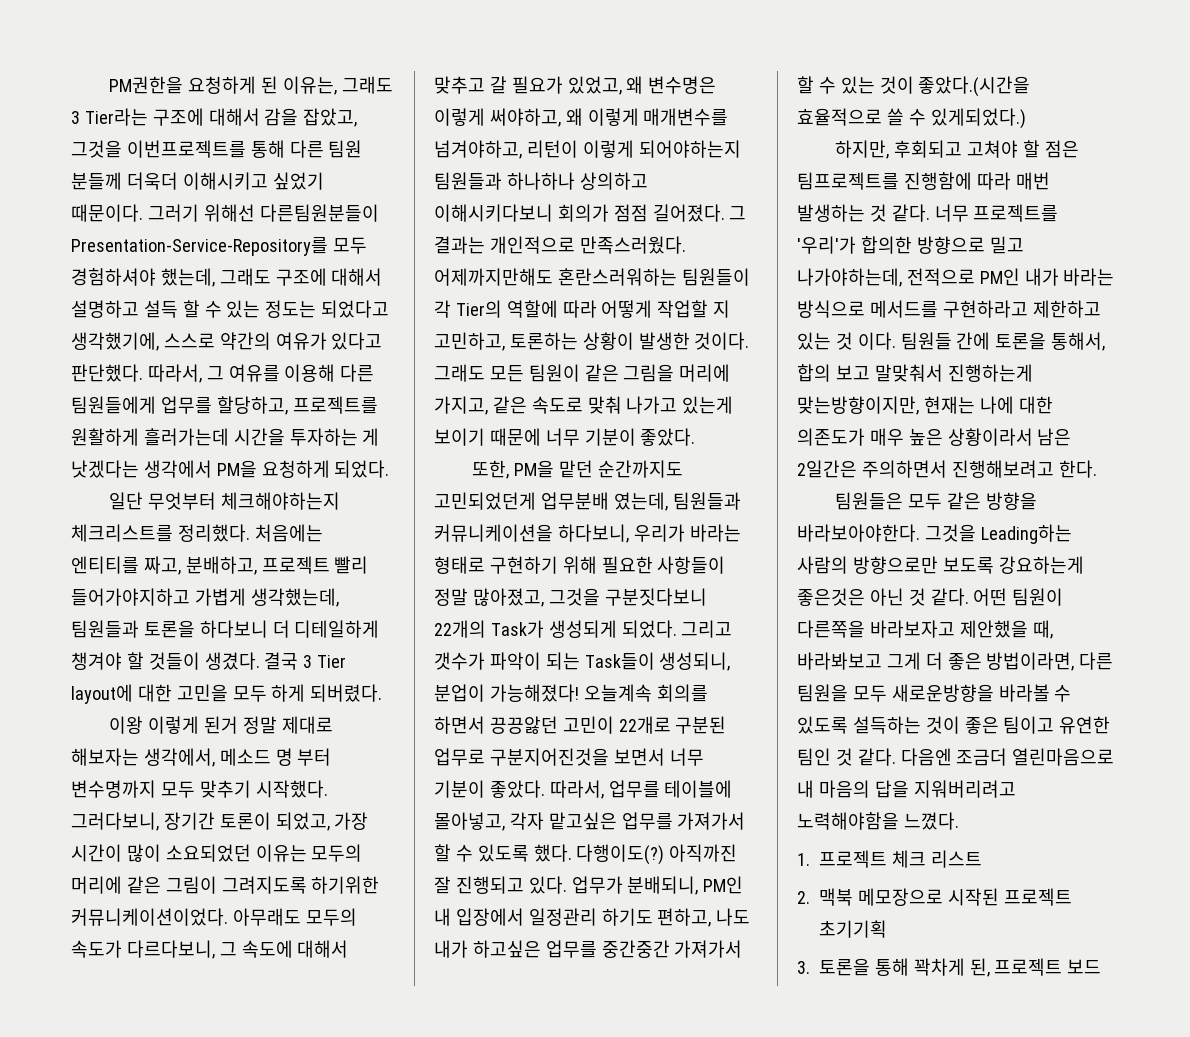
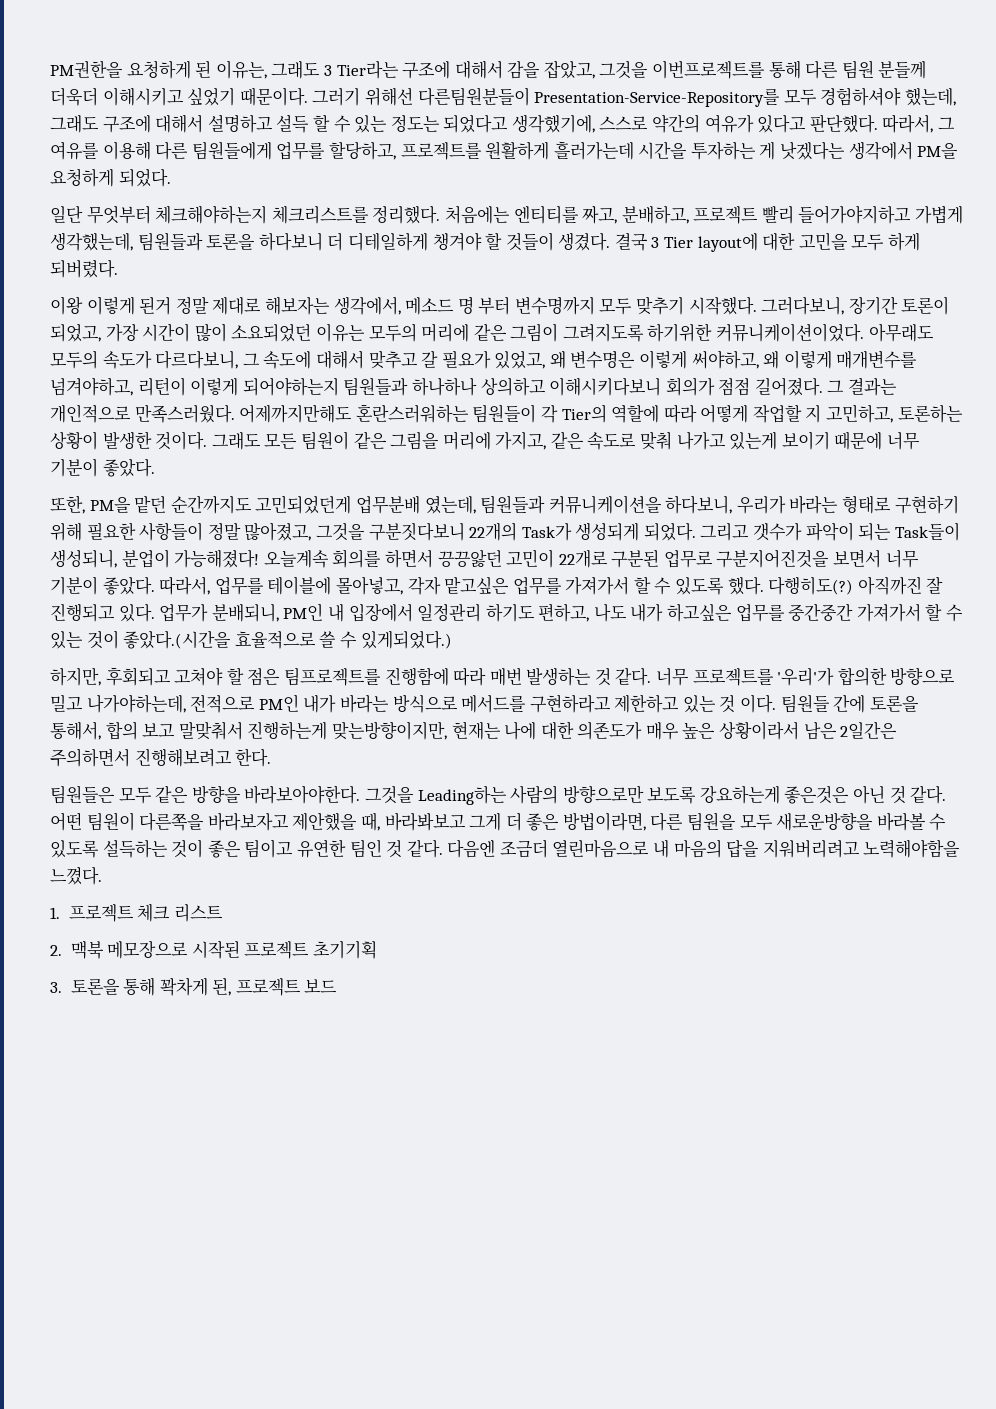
[576,844,665,865] 다행이도(?) -> [768,577,854,595] 다행히도(?)

